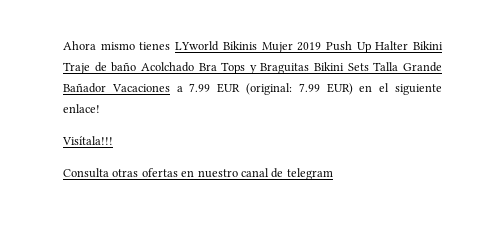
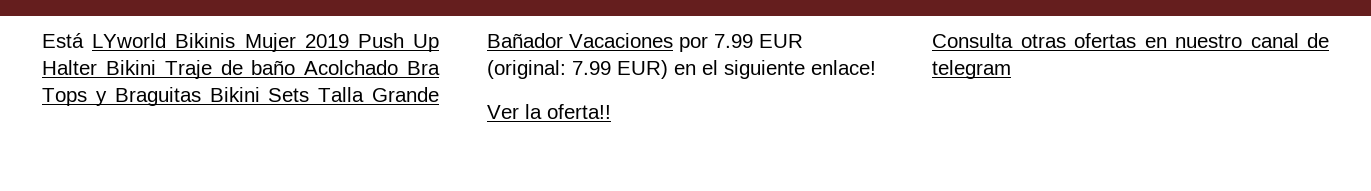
[63,41,171,50] Ahora mismo tienes -> [42,33,84,48] Está
[176,86,183,92] a -> [679,36,708,52] por
[62,136,113,145] Visítala!!! -> [487,104,611,119] Ver la oferta!!

